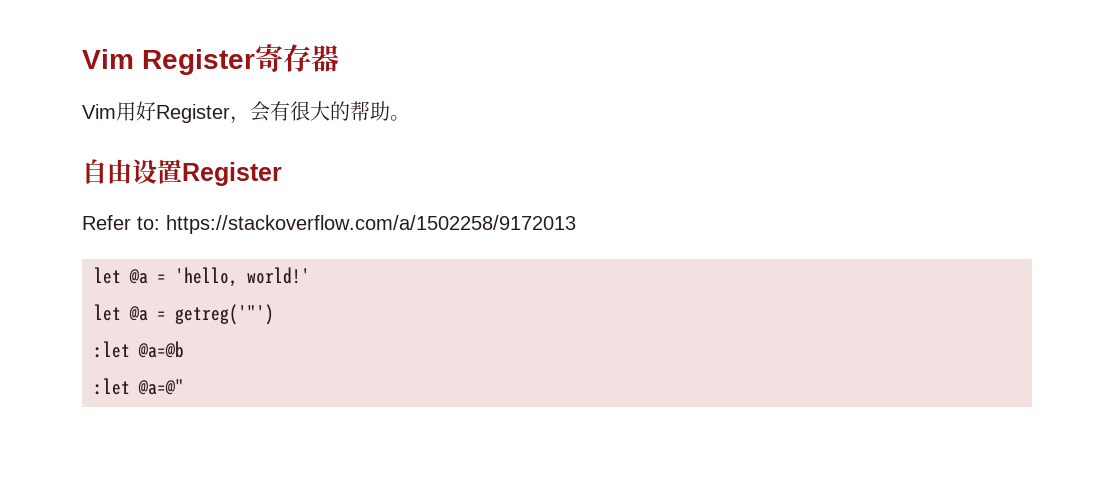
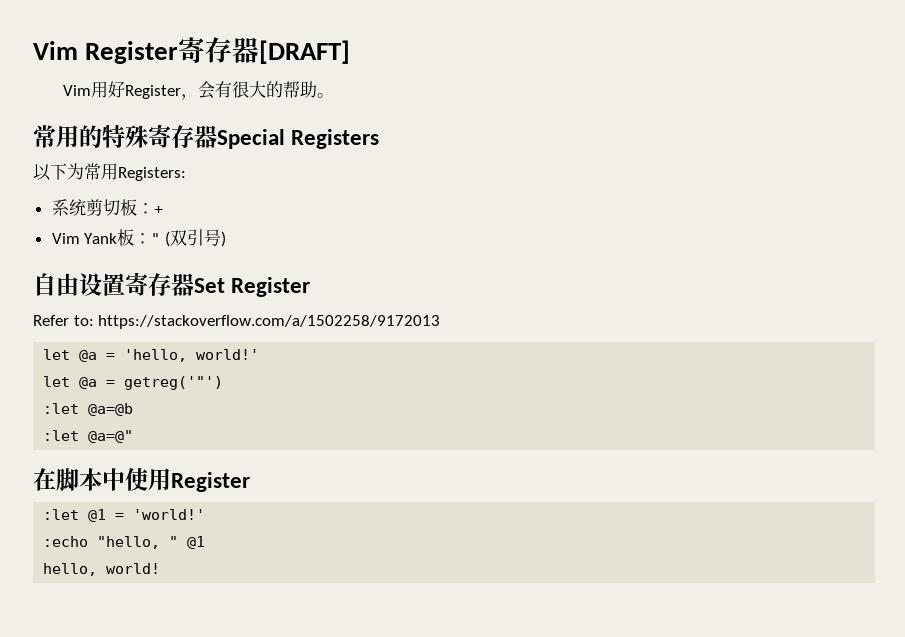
(339, 58) none -> [259,40,351,64] [DRAFT]
(410, 118) none -> [33,124,380,149] [33,163,186,181] [51,199,163,216] [51,229,226,247] // 常用的特殊寄存器Special Registers // 以下为常用Registers: // 系统剪切板：+ // Vim Yank板：" (双引号)
(182, 171) none -> [125,272,225,296] 寄存器Set
(184, 387) none -> [33,468,250,492] [43,509,206,522] [43,536,206,549] [43,563,161,576] // 在脚本中使用Register // :let @1 = 'world!' // :echo "hello, " @1 // hello, world!

